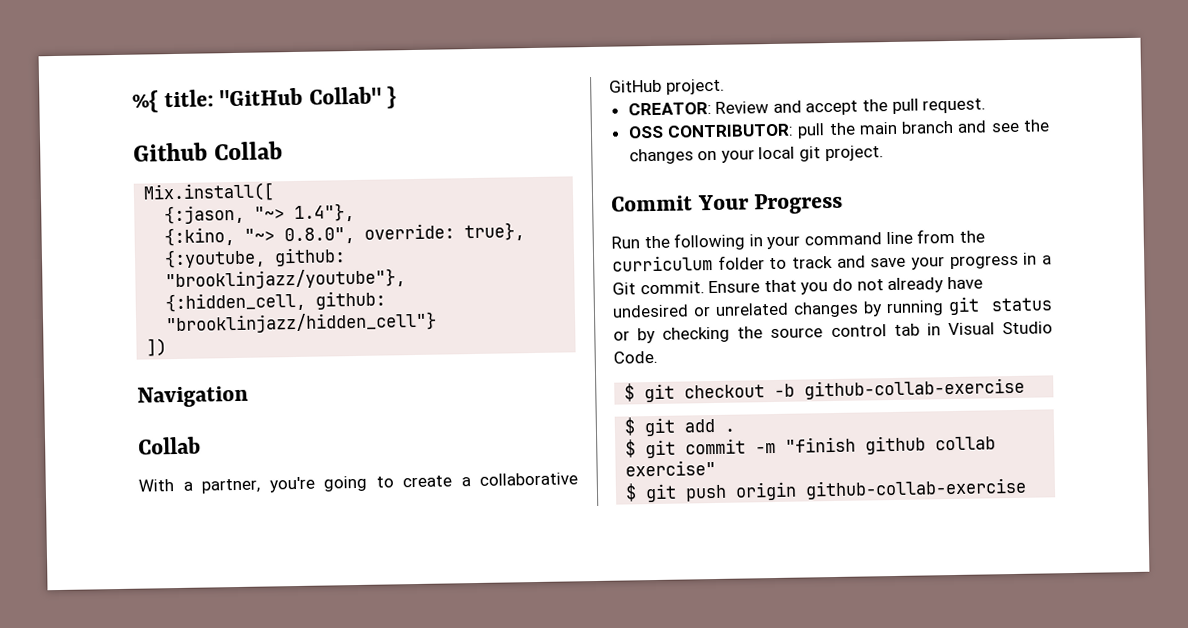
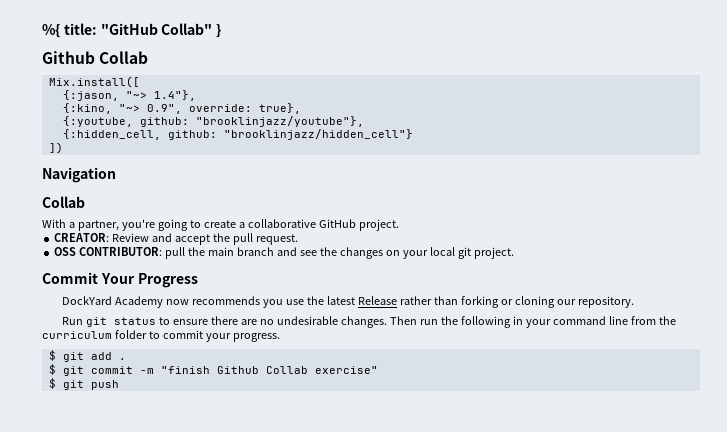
[284,226,356,245] 0.8.0", -> [146,104,182,114] 0.9",
[611,236,640,249] Run -> [62,296,634,308] [62,316,438,328] DockYard Academy now recommends you use the latest Release rather than forking or cloning our repository. // Run git status to ensure there are no undesirable changes. Then run
[792,252,1052,270] [612,276,983,295] [612,296,1053,318] [613,321,1053,344] [613,350,658,364] [624,377,1026,403] track and save your progress in a Git commit. Ensure that you do not already have undesired or unrelated changes by running git status or by checking the source control tab in Visual Studio Code. // $ git checkout -b github-collab-exercise -> [162,330,280,342] commit your progress.
[865,435,997,455] github collab -> [216,366,308,374] Github Collab
[735,477,1028,501] origin github-collab-exercise -> (119, 385) none

